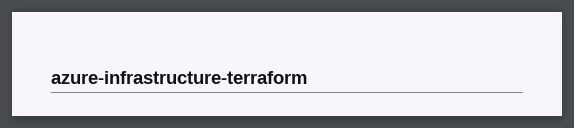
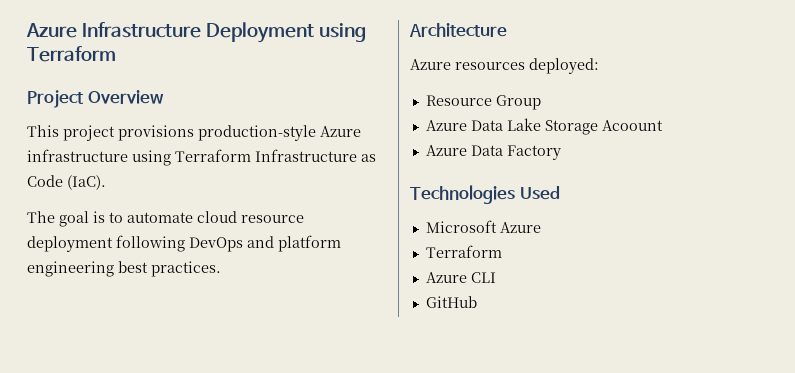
[51,71,307,84] azure-infrastructure-terraform -> [26,22,366,43] [27,46,116,62] [27,90,164,108] [27,125,361,141] [27,149,376,166] [27,175,106,190] [27,211,304,227] [27,235,341,252] [27,261,221,277] [409,23,507,37] [410,58,599,74] [425,95,541,110] [425,118,663,135] [425,145,561,160] [410,185,560,204] [425,220,541,233] [425,245,502,258] [425,272,496,283] [425,296,477,308] Azure Infrastructure Deployment using Terraform // Project Overview // This project provisions production-style Azure infrastructure using Terraform Infrastructure as Code (IaC). // The goal is to automate cloud resource deployment following DevOps and platform engineering best practices. // Architecture // Azure resources deployed: // Resource Group // Azure Data Lake Storage Acoount // Azure Data Factory // Technologies Used // Microsoft Azure // Terraform // Azure CLI // GitHub

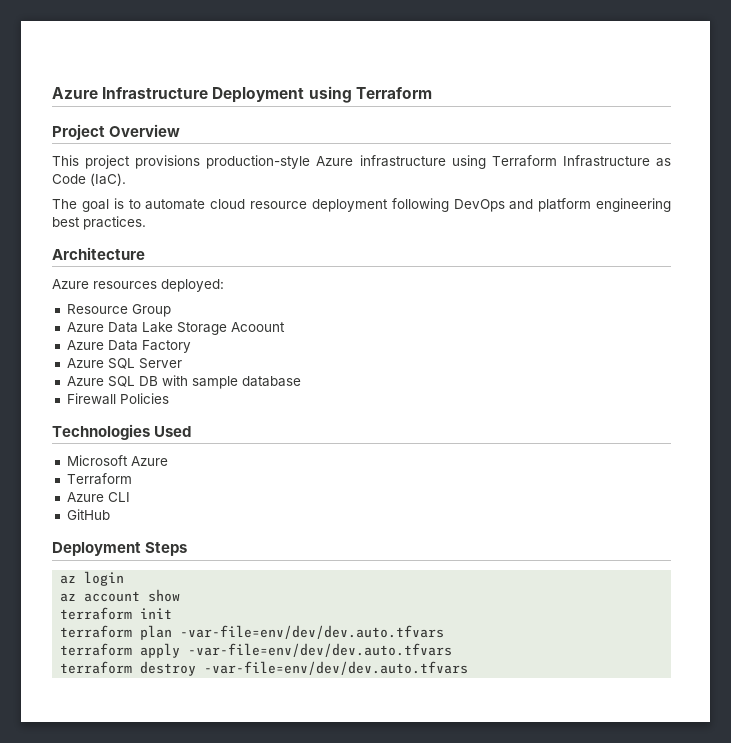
(561, 152) none -> [66,358,182,369] [66,375,301,389] [66,393,169,405] // Azure SQL Server // Azure SQL DB with sample database // Firewall Policies
(477, 302) none -> [52,542,188,556] [60,571,125,586] [60,589,181,602] [60,607,173,620] [60,625,445,640] [60,643,453,658] [60,661,469,676] // Deployment Steps // az login // az account show // terraform init // terraform plan -var-file=env/dev/dev.auto.tfvars // terraform apply -var-file=env/dev/dev.auto.tfvars // terraform destroy -var-file=env/dev/dev.auto.tfvars

